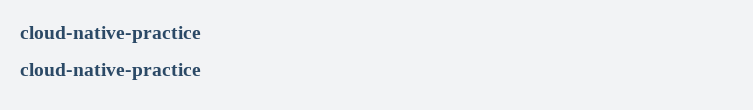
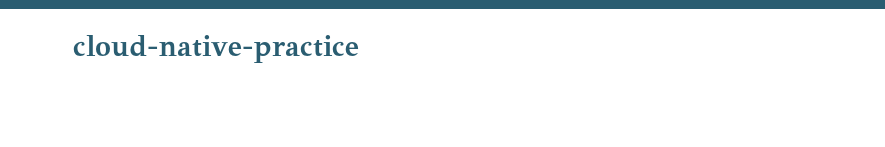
[20,26,201,43] [20,63,201,80] cloud-native-practice // cloud-native-practice -> [73,35,359,63] cloud-native-practice

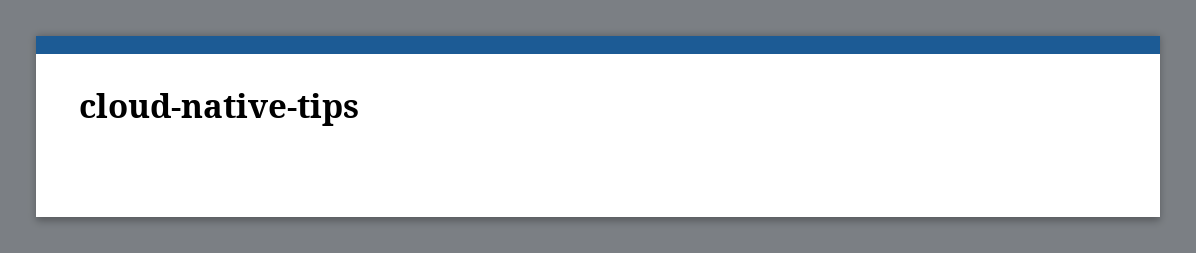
[73,35,359,63] cloud-native-practice -> [79,93,359,126] cloud-native-tips

